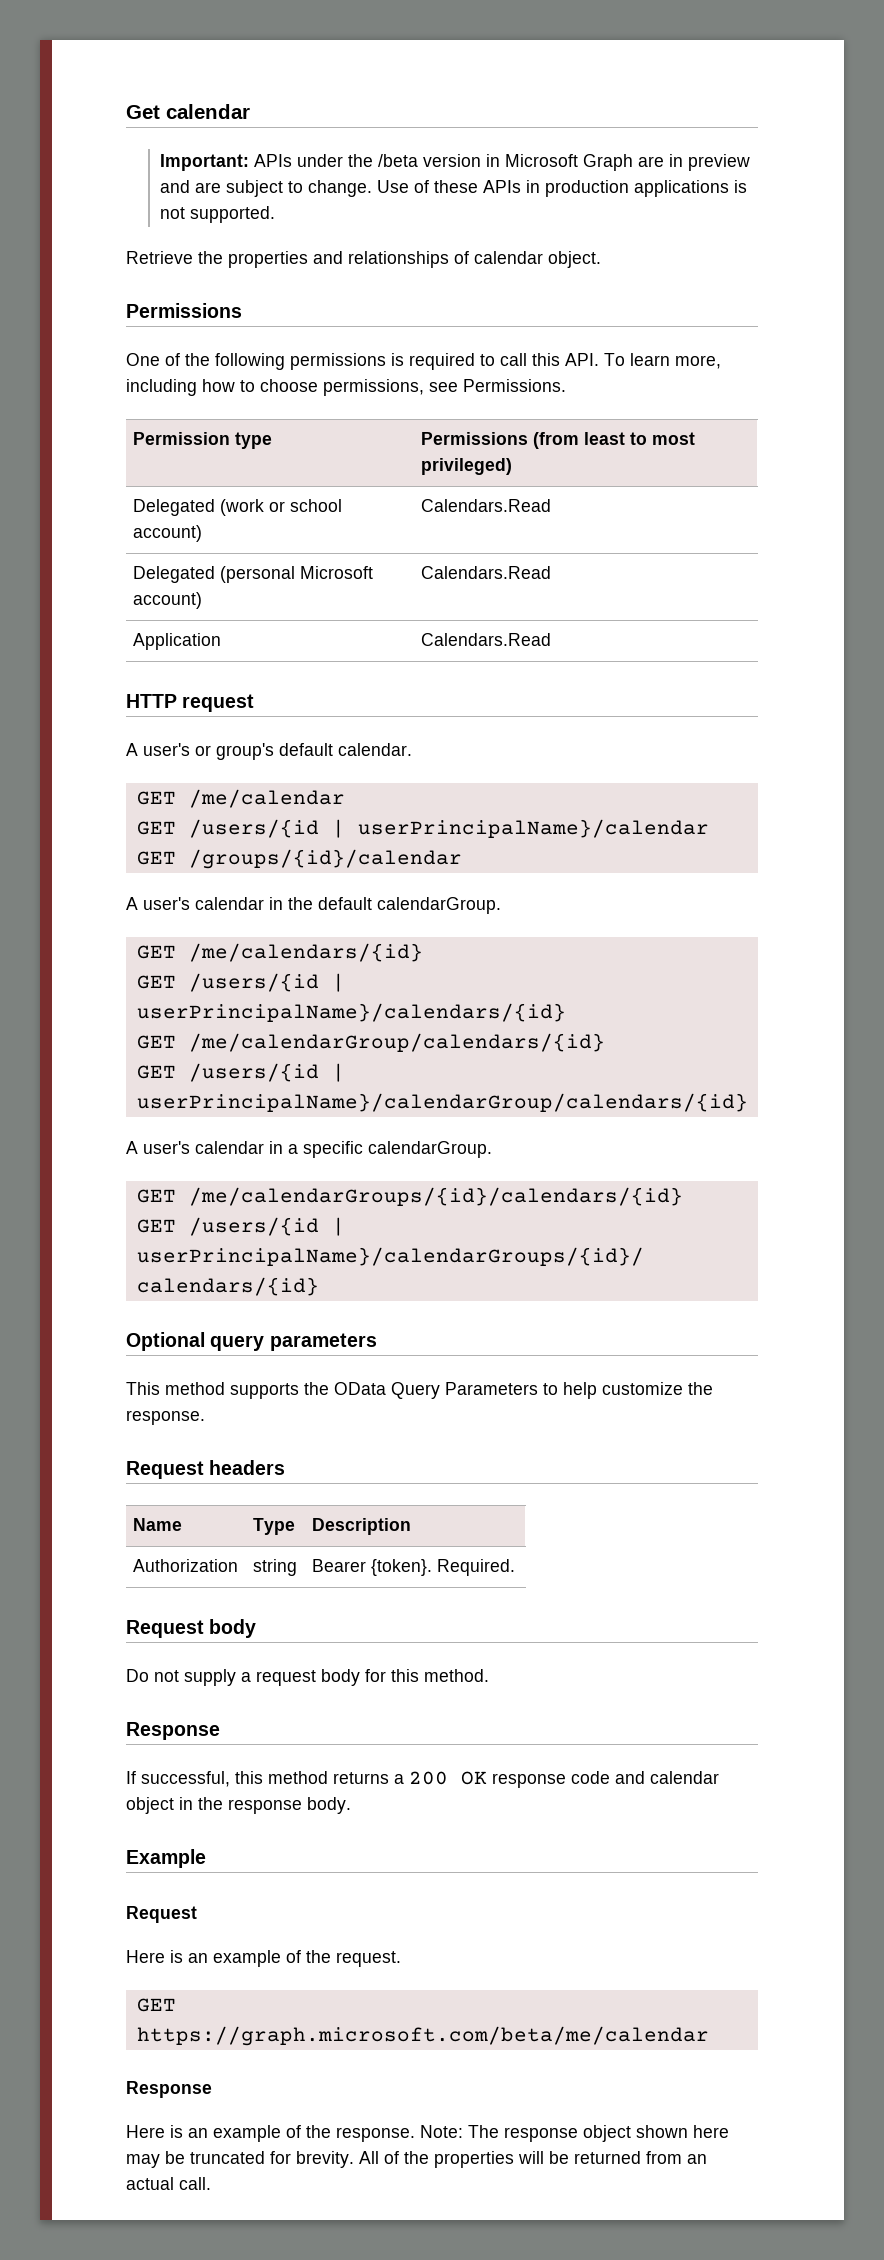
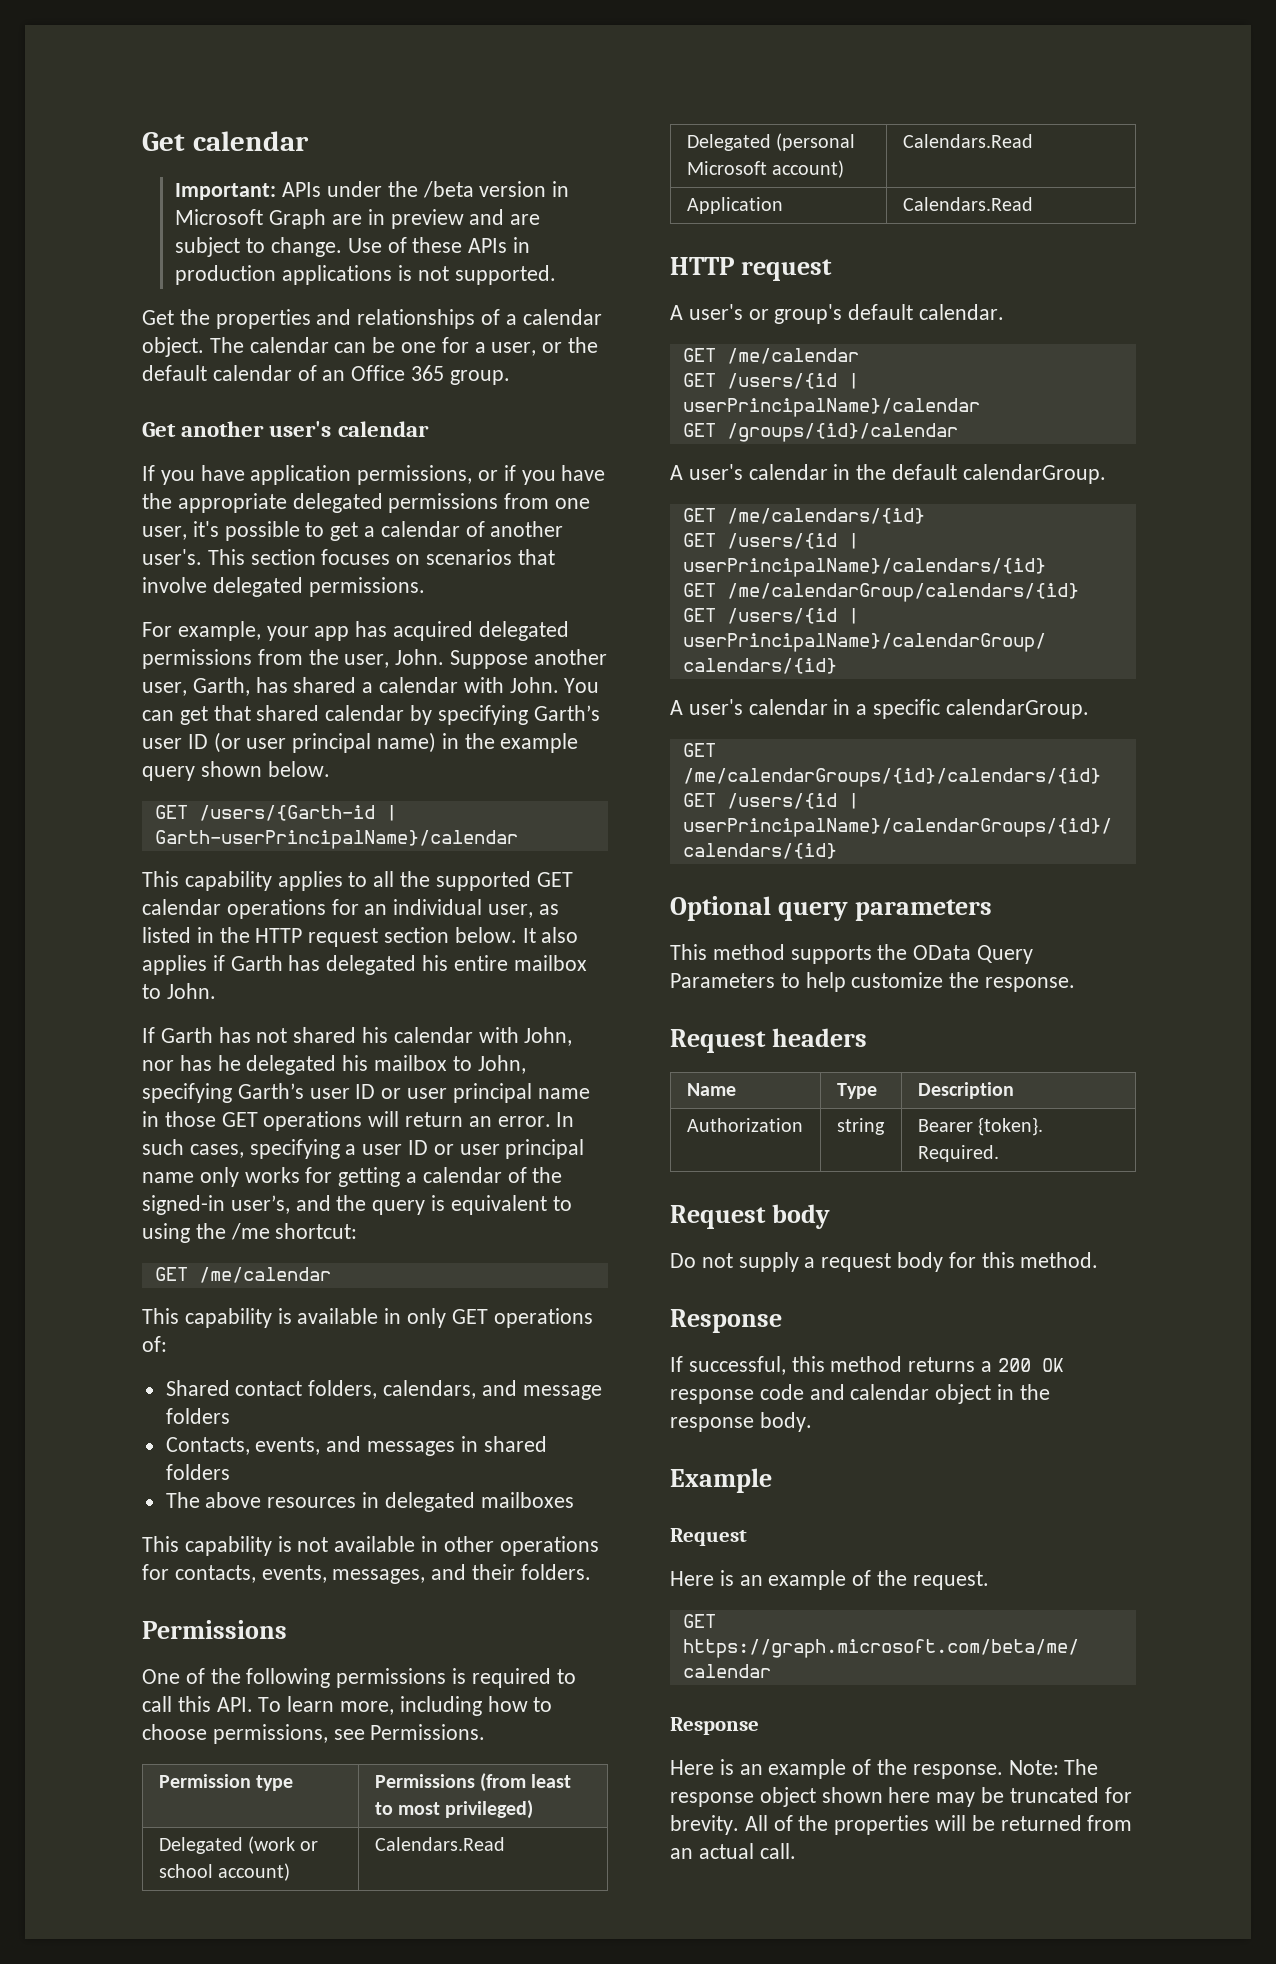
[126,251,193,264] Retrieve -> [142,310,174,325] Get
(469, 257) none -> [505,314,517,325] a
(601, 259) none -> [209,337,599,356] [142,365,510,385] [142,421,429,437] [142,465,606,485] [142,493,591,513] [142,521,564,541] [142,549,555,565] [142,577,425,597] [142,621,569,641] [142,649,607,669] [142,677,600,696] [142,705,600,725] [142,732,579,753] [142,761,330,781] [154,805,397,821] [154,830,518,849] [142,871,573,891] [142,899,559,919] [142,927,579,947] [142,955,587,975] [142,983,216,999] [142,1027,573,1046] [142,1055,526,1075] [142,1083,590,1103] [142,1111,575,1131] [142,1139,585,1159] [142,1167,563,1187] [142,1195,572,1215] [142,1223,358,1243] [154,1267,331,1283] [142,1308,593,1328] [142,1336,167,1352] [165,1380,602,1400] [165,1408,230,1424] [165,1436,547,1456] [165,1464,230,1480] [165,1492,574,1512] [142,1536,599,1556] [142,1564,591,1584] The calendar can be one for a user, or the default calendar of an Office 365 group. // Get another user's calendar // If you have application permissions, or if you have the appropriate delegated permissions from one user, it's possible to get a calendar of another user's. This section focuses on scenarios that involve delegated permissions. // For example, your app has acquired delegated permissions from the user, John. Suppose another user, Garth, has shared a calendar with John. You can get that shared calendar by specifying Garth’s user ID (or user principal name) in the example query shown below. // GET /users/{Garth-id | Garth-userPrincipalName}/calendar // This capability applies to all the supported GET calendar operations for an individual user, as listed in the HTTP request section below. It also applies if Garth has delegated his entire mailbox to John. // If Garth has not shared his calendar with John, nor has he delegated his mailbox to John, specifying Garth’s user ID or user principal name in those GET operations will return an error. In such cases, specifying a user ID or user principal name only works for getting a calendar of the signed-in user’s, and the query is equivalent to using the /me shortcut: // GET /me/calendar // This capability is available in only GET operations of: // Shared contact folders, calendars, and message folders // Contacts, events, and messages in shared folders // The above resources in delegated mailboxes // This capability is not available in other operations for contacts, events, messages, and their folders.

